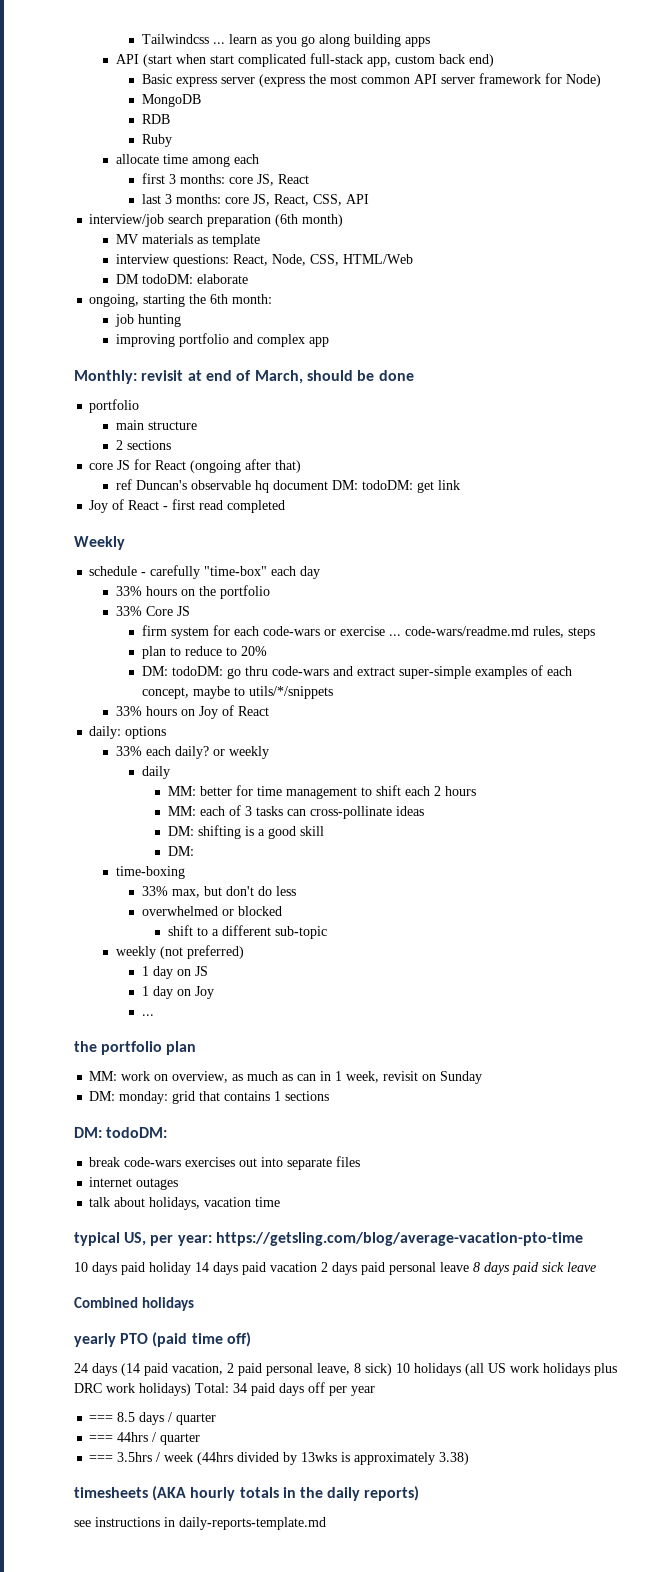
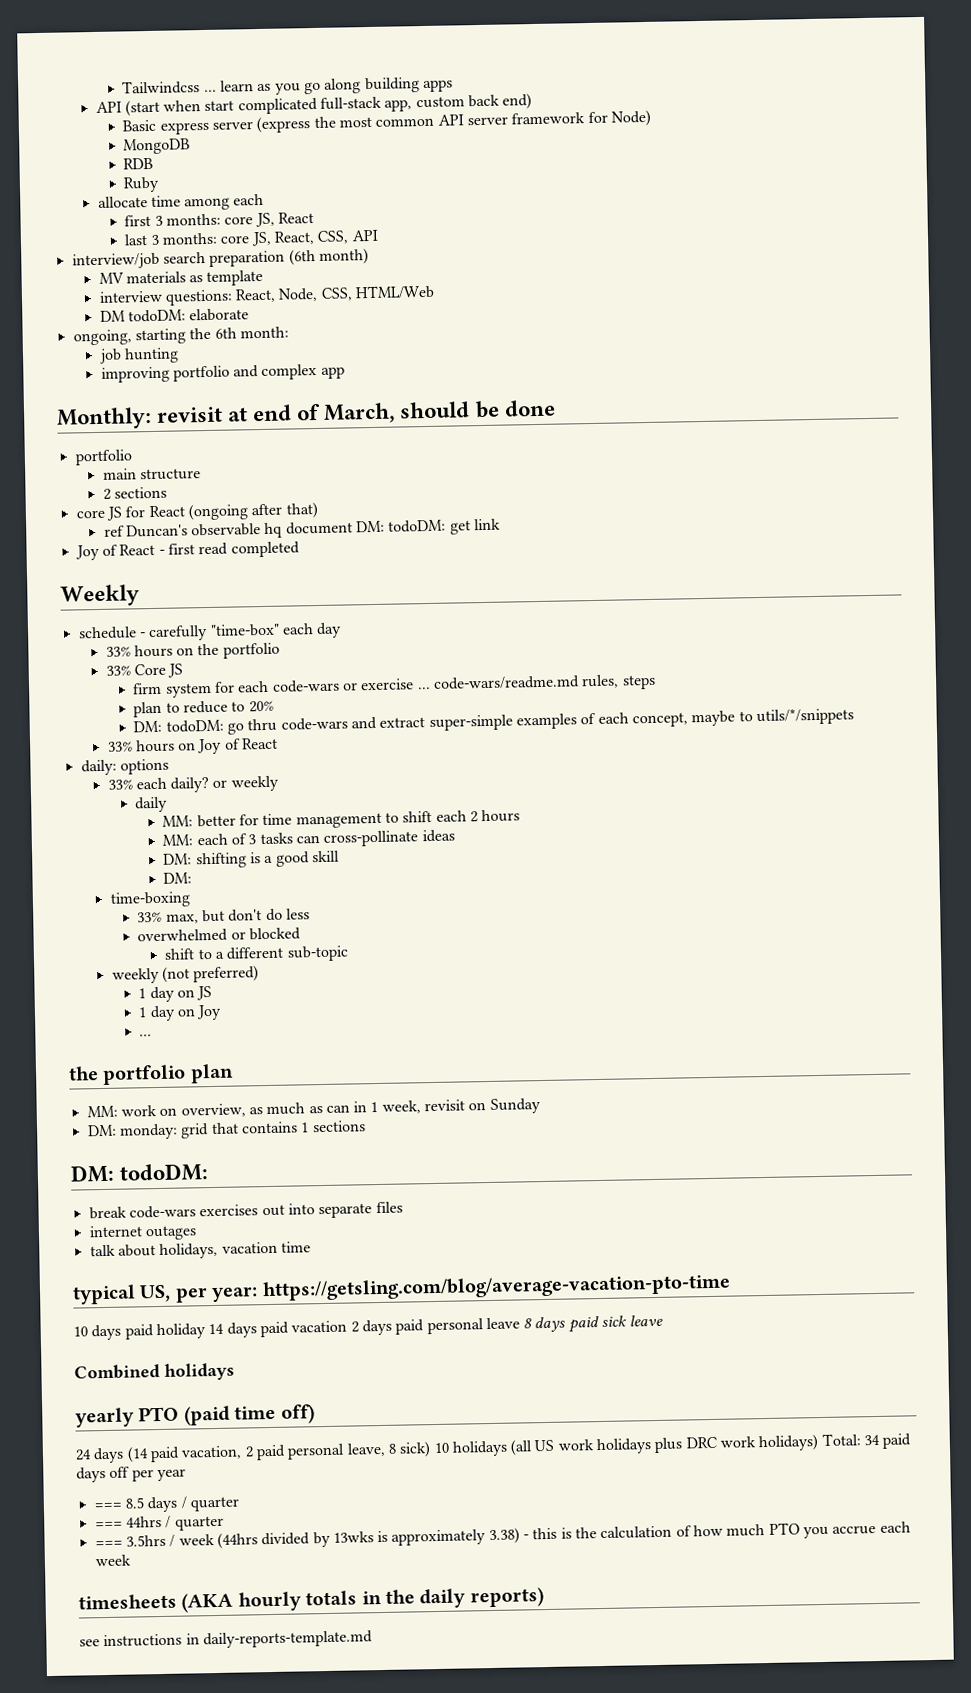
(470, 1458) none -> [523,1521,911,1540] [94,1554,131,1567] - this is the calculation of how much PTO you accrue each week

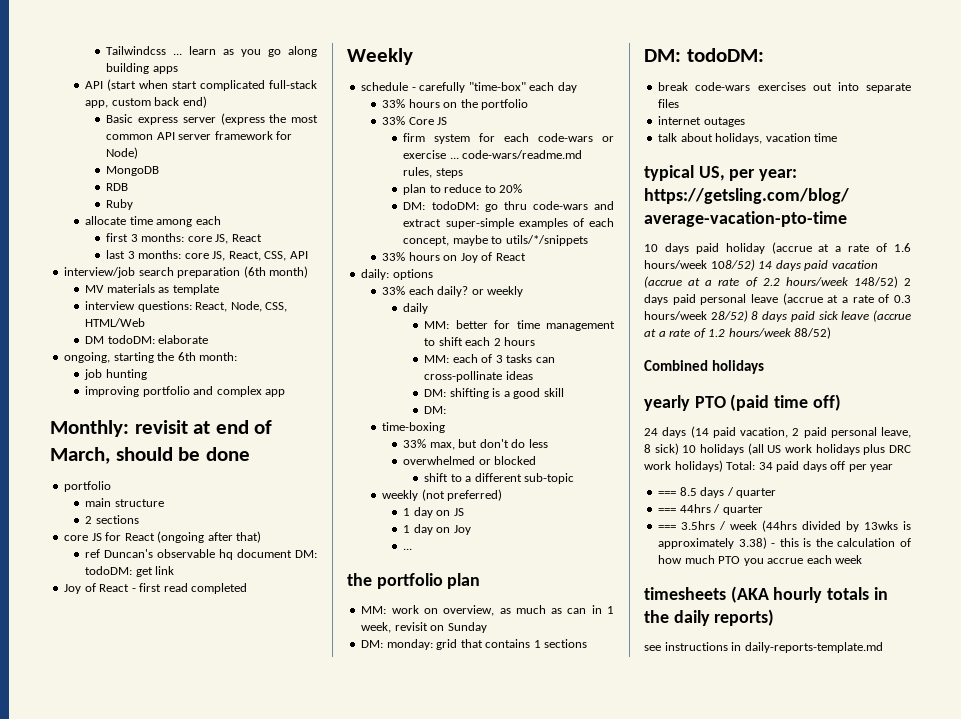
[208,1320,348,1338] 14 days paid vacation -> [771,242,911,254] [644,259,878,271] [644,276,898,288] (accrue at a rate of 1.6 hours/week 108/52) 14 days paid vacation (accrue at a rate of 2.2 hours/week 148/52)
(520, 1323) none -> [782,293,911,305] [644,310,748,322] (accrue at a rate of 0.3 hours/week 28/52)
(664, 1320) none -> [873,310,911,322] [644,327,832,339] (accrue at a rate of 1.2 hours/week 88/52)

